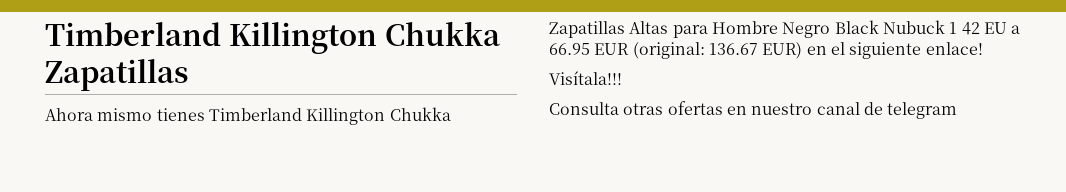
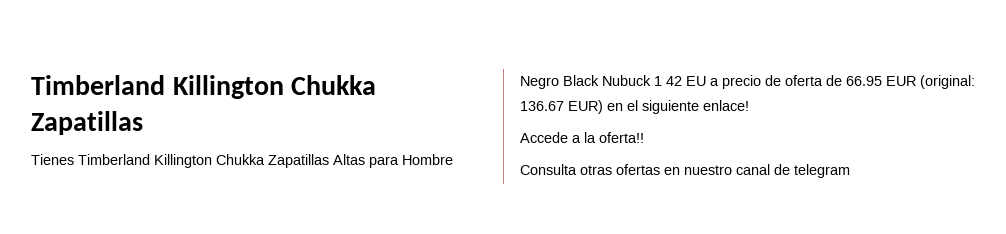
[45,108,205,121] Ahora mismo tienes -> [31,154,74,165] Tienes
(1021, 29) none -> [722,75,842,89] precio de oferta de
[549,71,622,85] Visítala!!! -> [520,132,644,143] Accede a la oferta!!

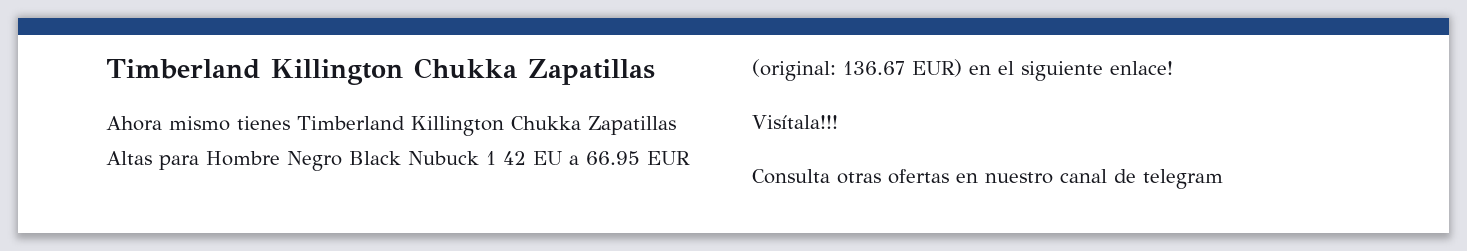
[31,154,74,165] Tienes -> [106,116,290,131] Ahora mismo tienes
[722,75,842,89] precio de oferta de -> (579, 160) none
[520,132,644,143] Accede a la oferta!! -> [752,115,838,129] Visítala!!!

